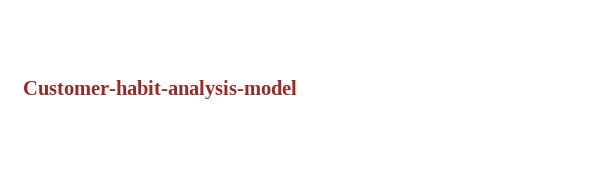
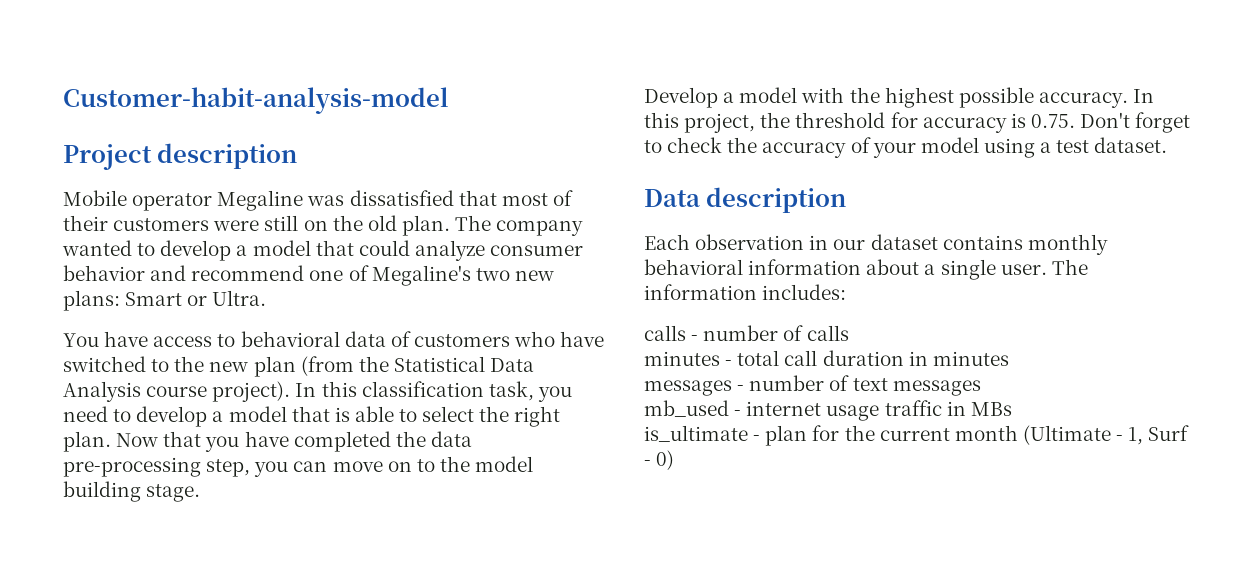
(297, 89) none -> [63,143,298,170] [63,190,573,211] [63,215,584,236] [62,240,584,261] [63,265,554,286] [63,290,267,311] [63,331,605,347] [63,356,535,377] [63,381,572,402] [63,406,561,427] [63,431,472,452] [63,456,534,477] [63,481,201,502] [644,87,1155,108] [644,112,1191,133] [644,137,1168,158] [644,187,847,213] [644,234,1108,255] [644,259,1088,280] [644,284,847,300] [644,325,849,341] [644,350,1009,366] [644,375,981,396] [644,400,1012,421] [644,425,1190,446] [644,450,675,470] // Project description // Mobile operator Megaline was dissatisfied that most of their customers were still on the old plan. The company wanted to develop a model that could analyze consumer behavior and recommend one of Megaline's two new plans: Smart or Ultra. // You have access to behavioral data of customers who have switched to the new plan (from the Statistical Data Analysis course project). In this classification task, you need to develop a model that is able to select the right plan. Now that you have completed the data pre-processing step, you can move on to the model building stage. // Develop a model with the highest possible accuracy. In this project, the threshold for accuracy is 0.75. Don't forget to check the accuracy of your model using a test dataset. // Data description // Each observation in our dataset contains monthly behavioral information about a single user. The information includes: // сalls - number of calls // minutes - total call duration in minutes // messages - number of text messages // mb_used - internet usage traffic in MBs // is_ultimate - plan for the current month (Ultimate - 1, Surf - 0)

